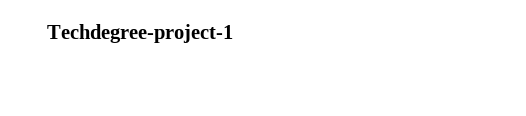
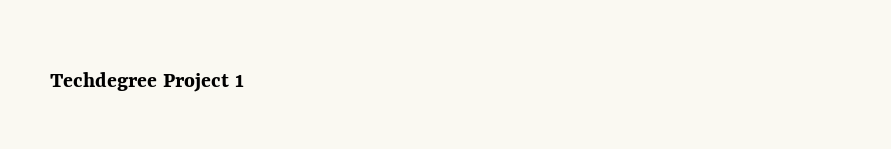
[47,24,233,43] Techdegree-project-1 -> [50,72,245,92] Techdegree Project 1

